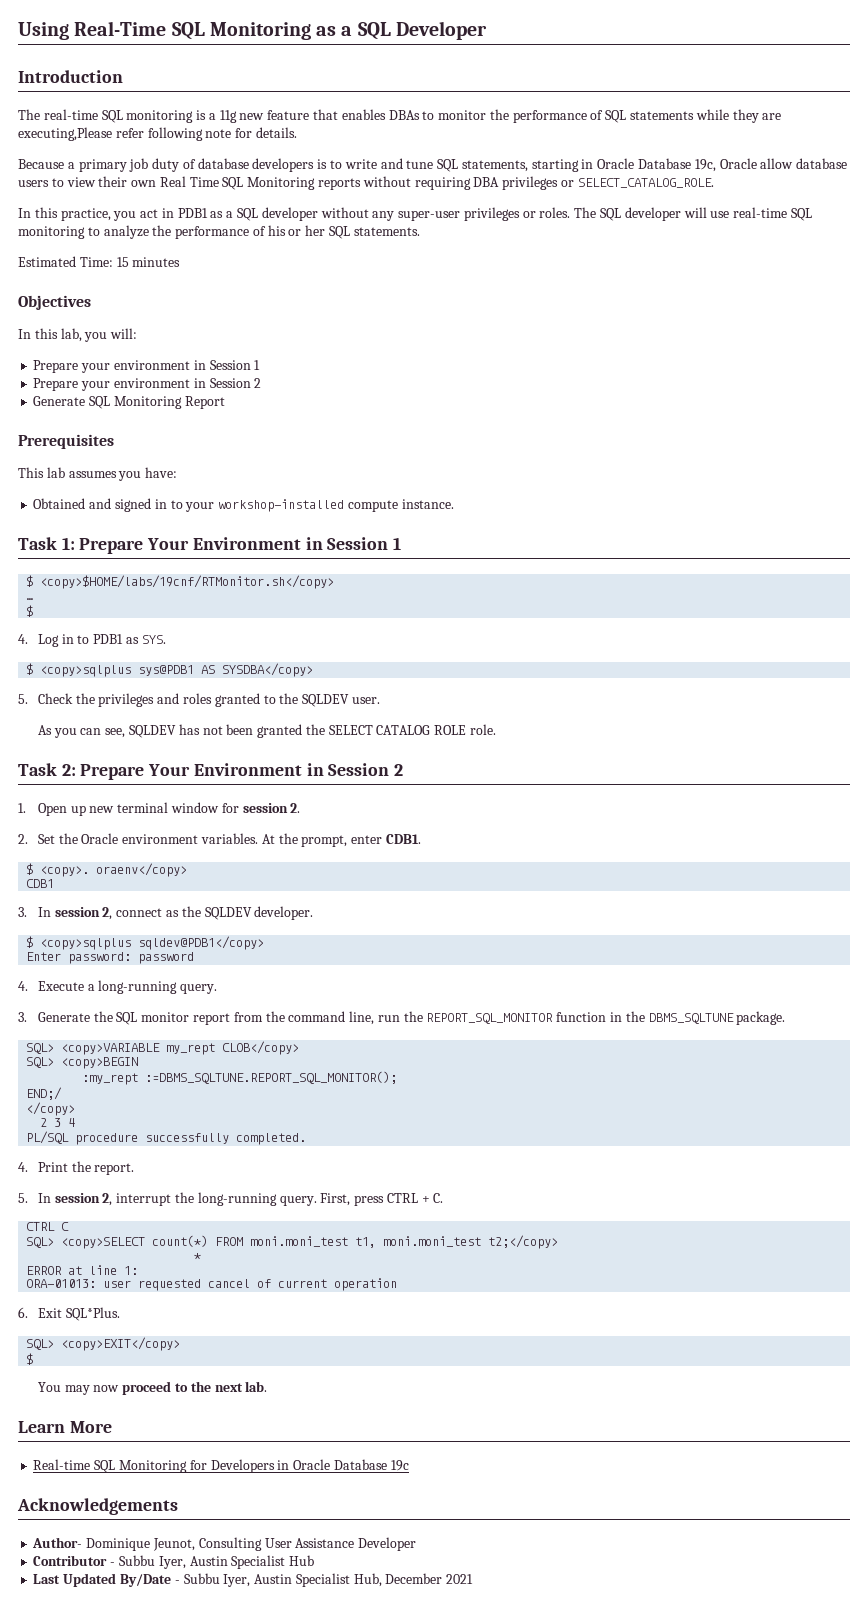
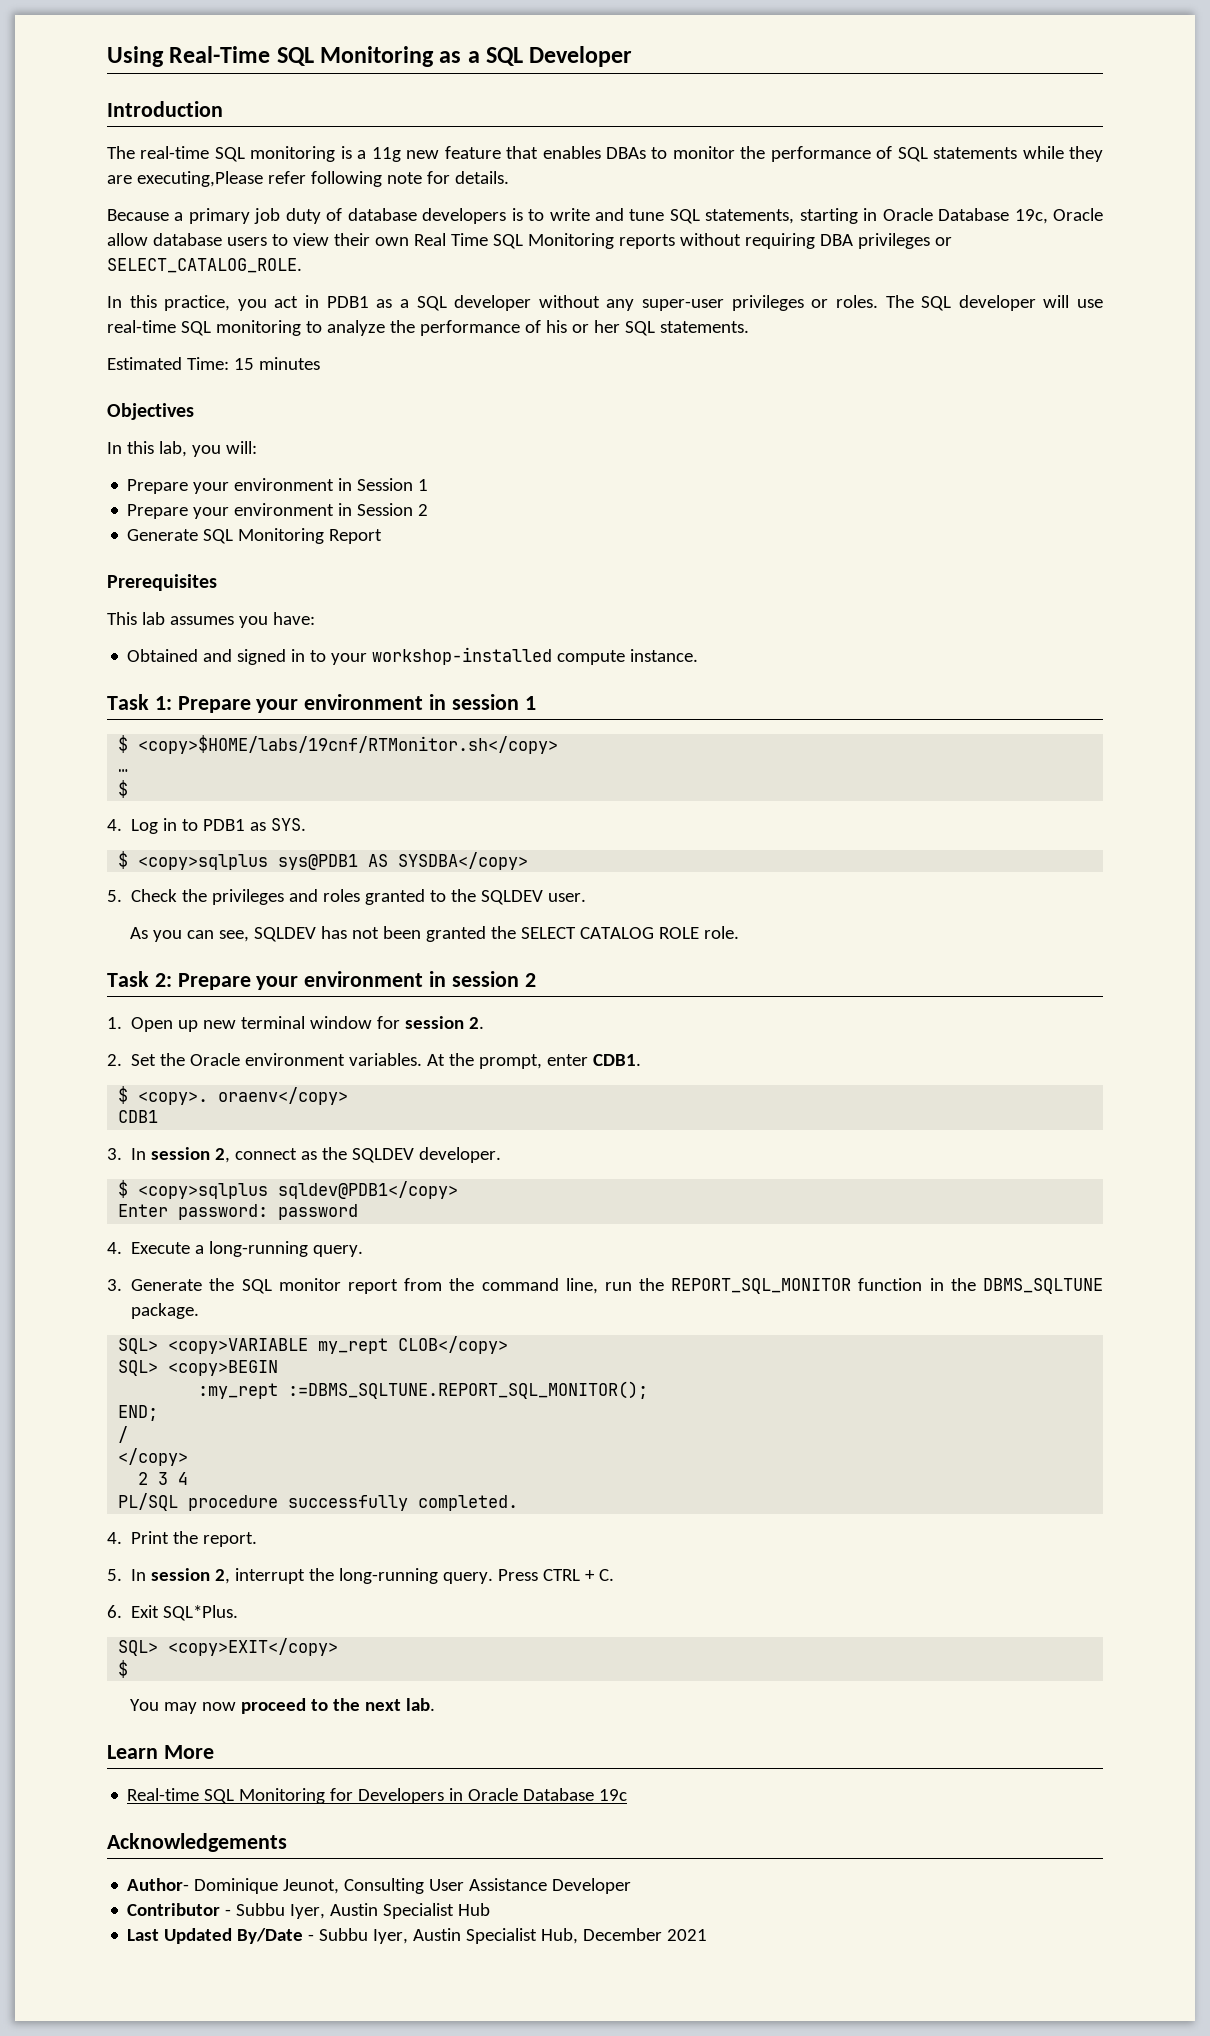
[147,537,389,550] Your Environment in Session -> [256,694,519,713] your environment in session
[148,763,390,776] Your Environment in Session -> [256,971,519,990] your environment in session
[26,1087,63,1100] END;/ -> [118,1405,159,1421] [118,1426,129,1443] END; // /
[320,1193,385,1206] First, press -> [498,1569,539,1581] Press
[26,1222,70,1231] [26,1235,559,1249] [194,1253,202,1260] [26,1265,139,1275] [26,1278,398,1291] // CTRL C // SQL> <copy>SELECT count(*) FROM moni.moni_test t1, moni.moni_test t2;</copy> // * // ERROR at line 1: // ORA-01013: user requested cancel of current operation -> (615, 1575) none

